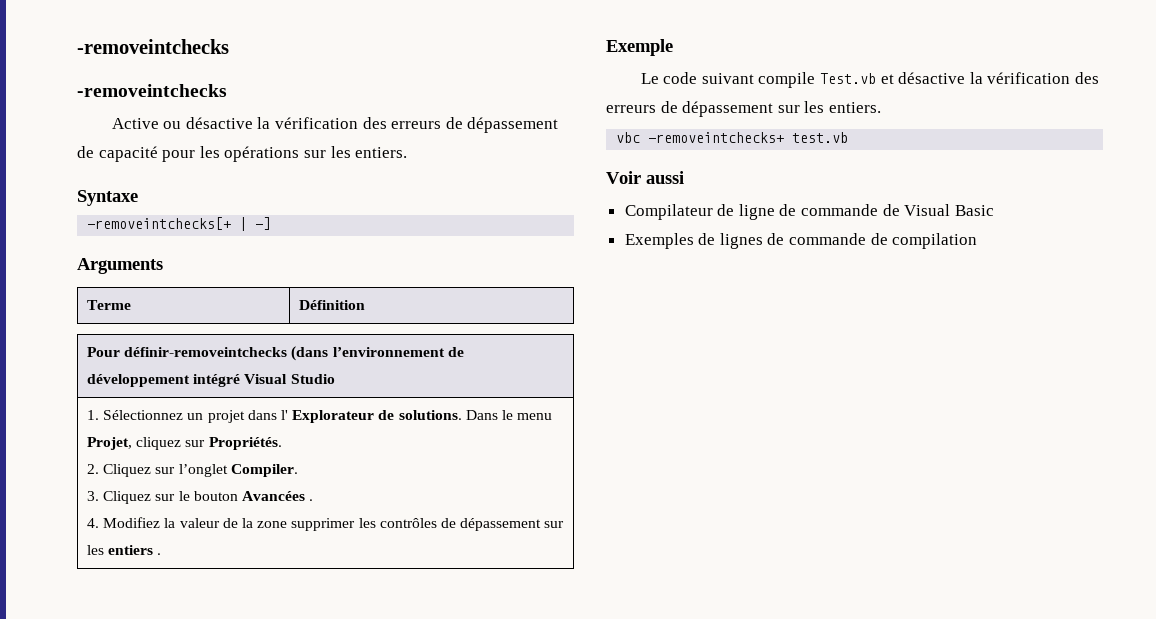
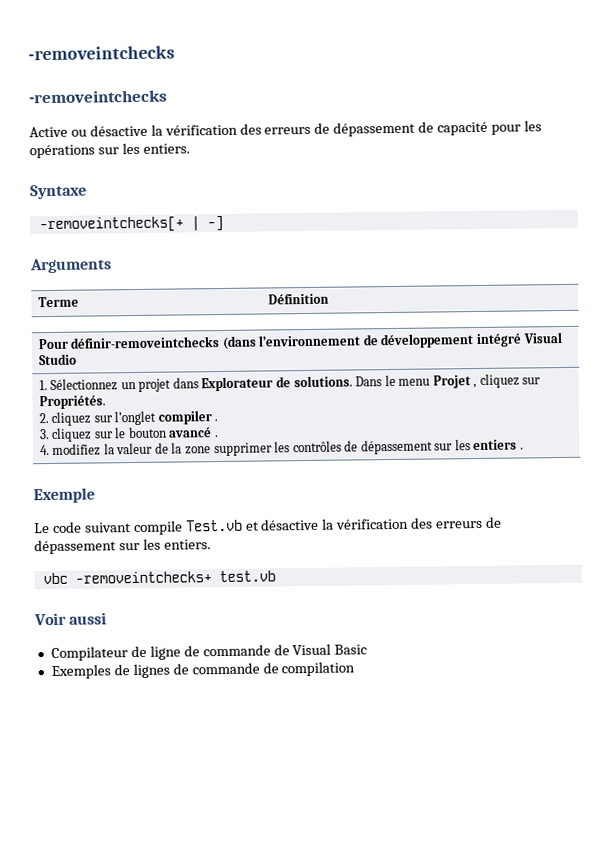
[280,410,288,420] l' -> (199, 383) none
[87,437,133,450] Projet, -> [432,375,478,389] Projet ,
[103,464,152,477] Cliquez -> [51,411,92,426] cliquez
[230,464,298,477] Compiler. -> [157,410,219,425] compiler .
[103,491,152,504] Cliquez -> [51,427,93,442] cliquez
[241,491,305,501] Avancées -> [168,427,213,438] avancé
[103,517,161,528] Modifiez -> [52,443,102,456] modifiez

